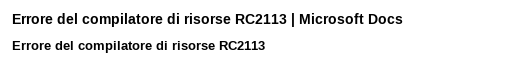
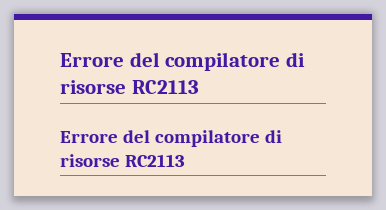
[12,13,403,27] Errore del compilatore di risorse RC2113 | Microsoft Docs -> [60,52,305,71] [60,80,199,94] Errore del compilatore di risorse RC2113

